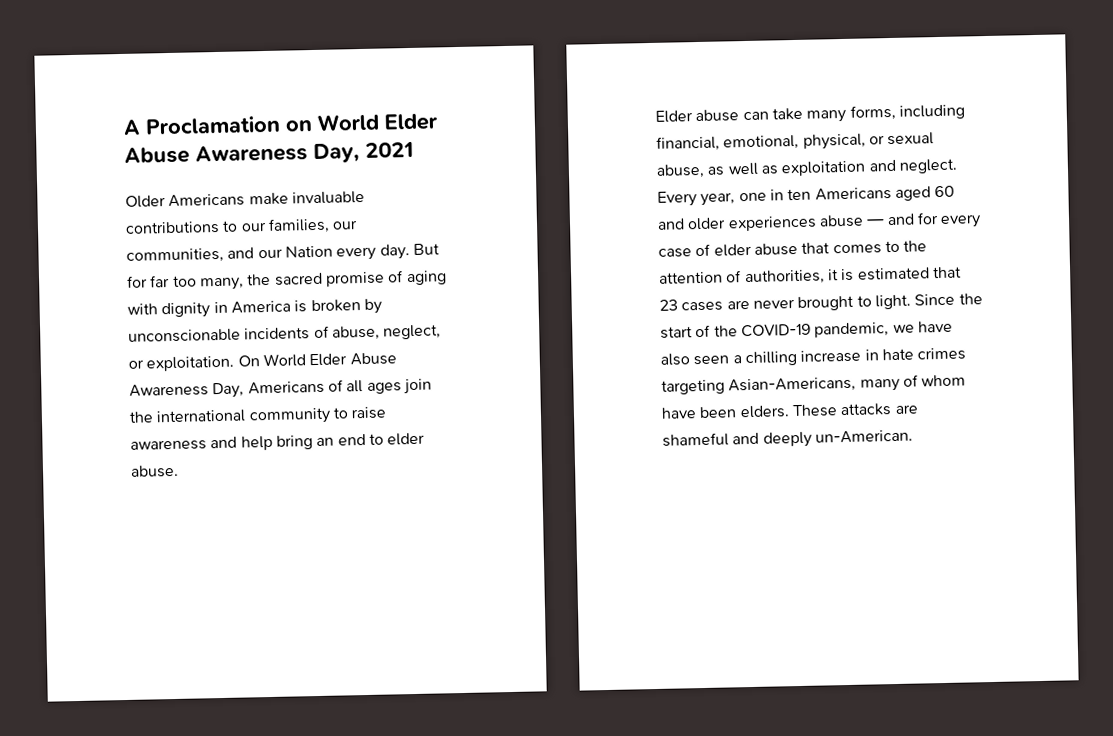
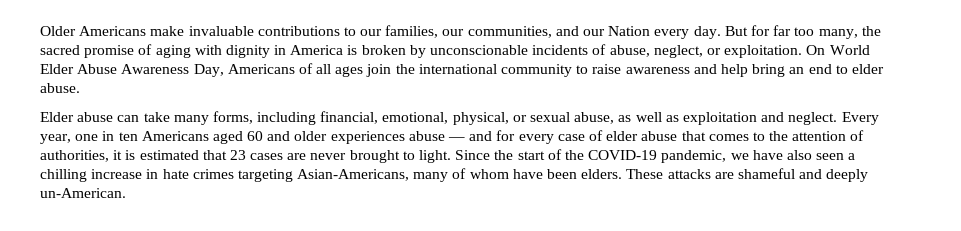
[123,113,439,135] [124,141,414,164] A Proclamation on World Elder Abuse Awareness Day, 2021 // -> (40, 31) none

